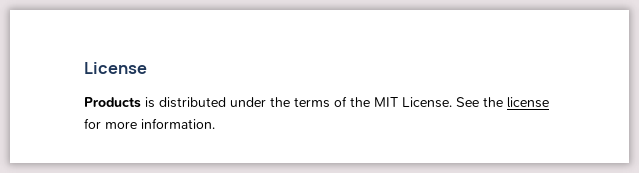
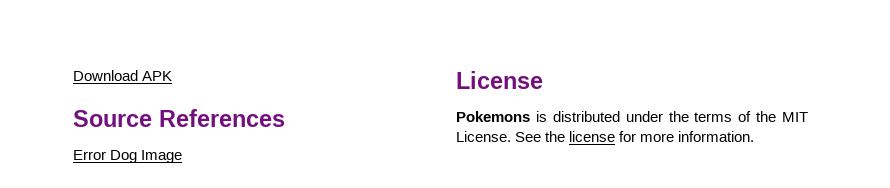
(84, 68) none -> [73,70,173,81] [73,109,285,127] [73,150,183,163] Download APK // Source References // Error Dog Image //
[84,97,141,108] Products -> [456,111,530,122] Pokemons

